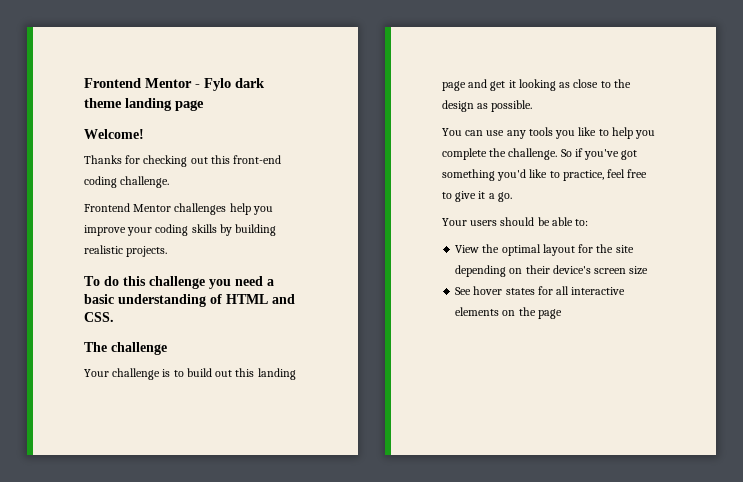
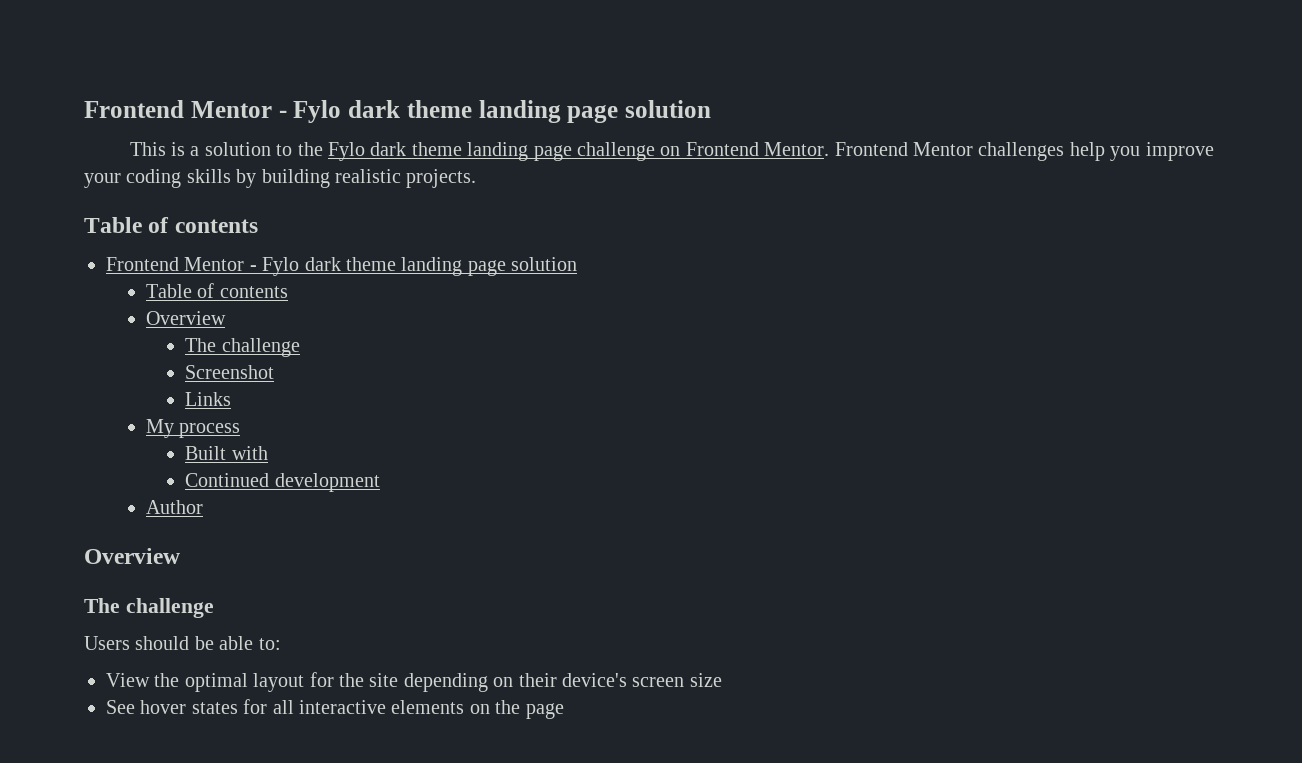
[84,78,265,91] [84,98,204,111] [84,129,144,139] [84,155,282,167] [84,176,170,188] Frontend Mentor - Fylo dark theme landing page // Welcome! // Thanks for checking out this front-end coding challenge. // -> [84,100,711,123] [129,142,830,161] Frontend Mentor - Fylo dark theme landing page solution // This is a solution to the Fylo dark theme landing page challenge on Frontend Mentor.
[84,276,274,289] [84,294,295,307] [84,312,114,322] [84,342,167,355] [84,368,296,380] [442,79,631,91] [442,100,533,112] [442,127,656,139] [442,148,638,160] [442,169,648,181] [442,191,512,202] [442,218,498,226] To do this challenge you need a basic understanding of HTML and CSS. // The challenge // Your challenge is to build out this landing page and get it looking as close to the design as possible. // You can use any tools you like to help you complete the challenge. So if you've got something you'd like to practice, feel free to give it a go. // Your users -> [84,217,258,233] [106,257,578,276] [145,283,288,298] [145,311,226,325] [185,338,300,357] [185,365,275,379] [185,392,232,406] [145,419,241,438] [185,446,268,460] [185,473,380,492] [145,500,203,514] [84,548,180,564] [84,598,214,618] [84,636,130,650] Table of contents // Frontend Mentor - Fylo dark theme landing page solution // Table of contents // Overview // The challenge // Screenshot // Links // My process // Built with // Continued development // Author // Overview // The challenge // Users

